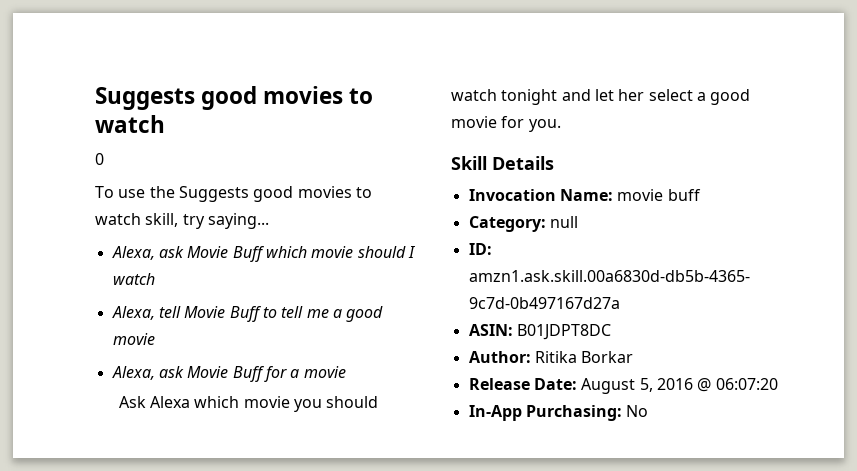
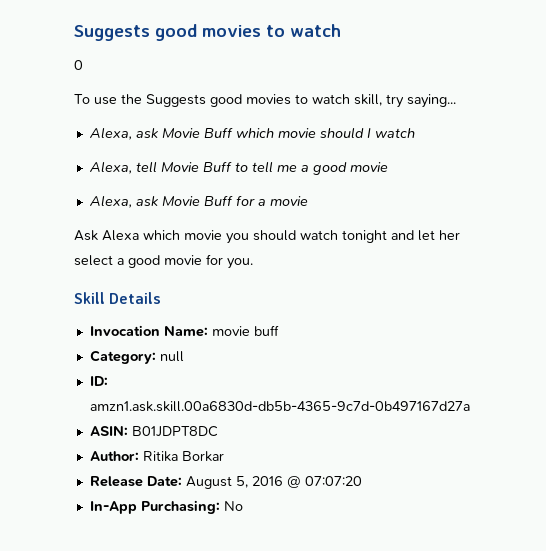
[715,378,778,390] 06:07:20 -> [304,476,362,486] 07:07:20

